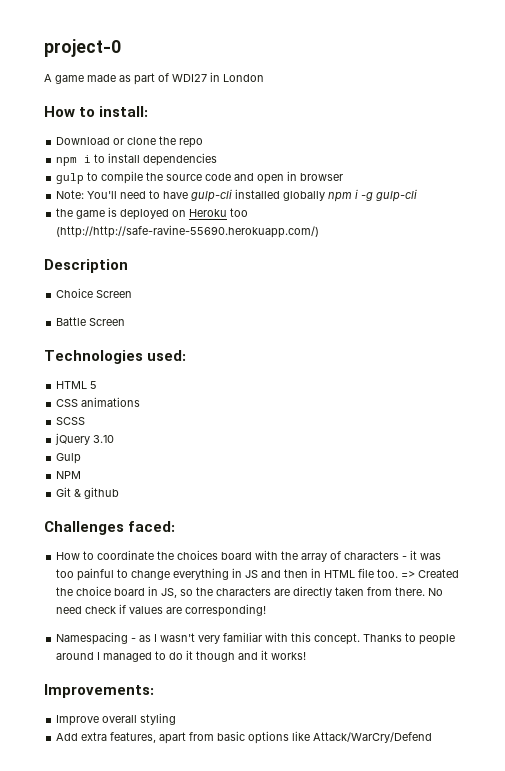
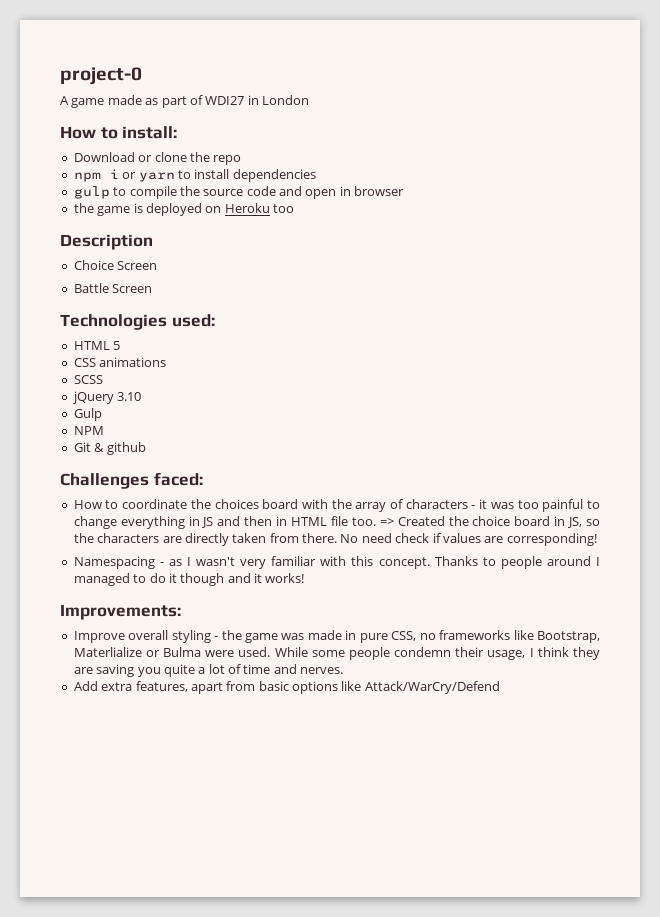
(92, 159) none -> [122,172,175,182] or yarn
[56,189,418,202] // Note: You'll need to have gulp-cli installed globally npm i -g gulp-cli -> (405, 191) none
[56,225,320,238] (http://http://safe-ravine-55690.herokuapp.com/) -> (294, 208) none
(177, 719) none -> [214,630,600,643] [73,647,600,660] [73,664,344,677] - the game was made in pure CSS, no frameworks like Bootstrap, Materlialize or Bulma were used. While some people condemn their usage, I think they are saving you quite a lot of time and nerves.

